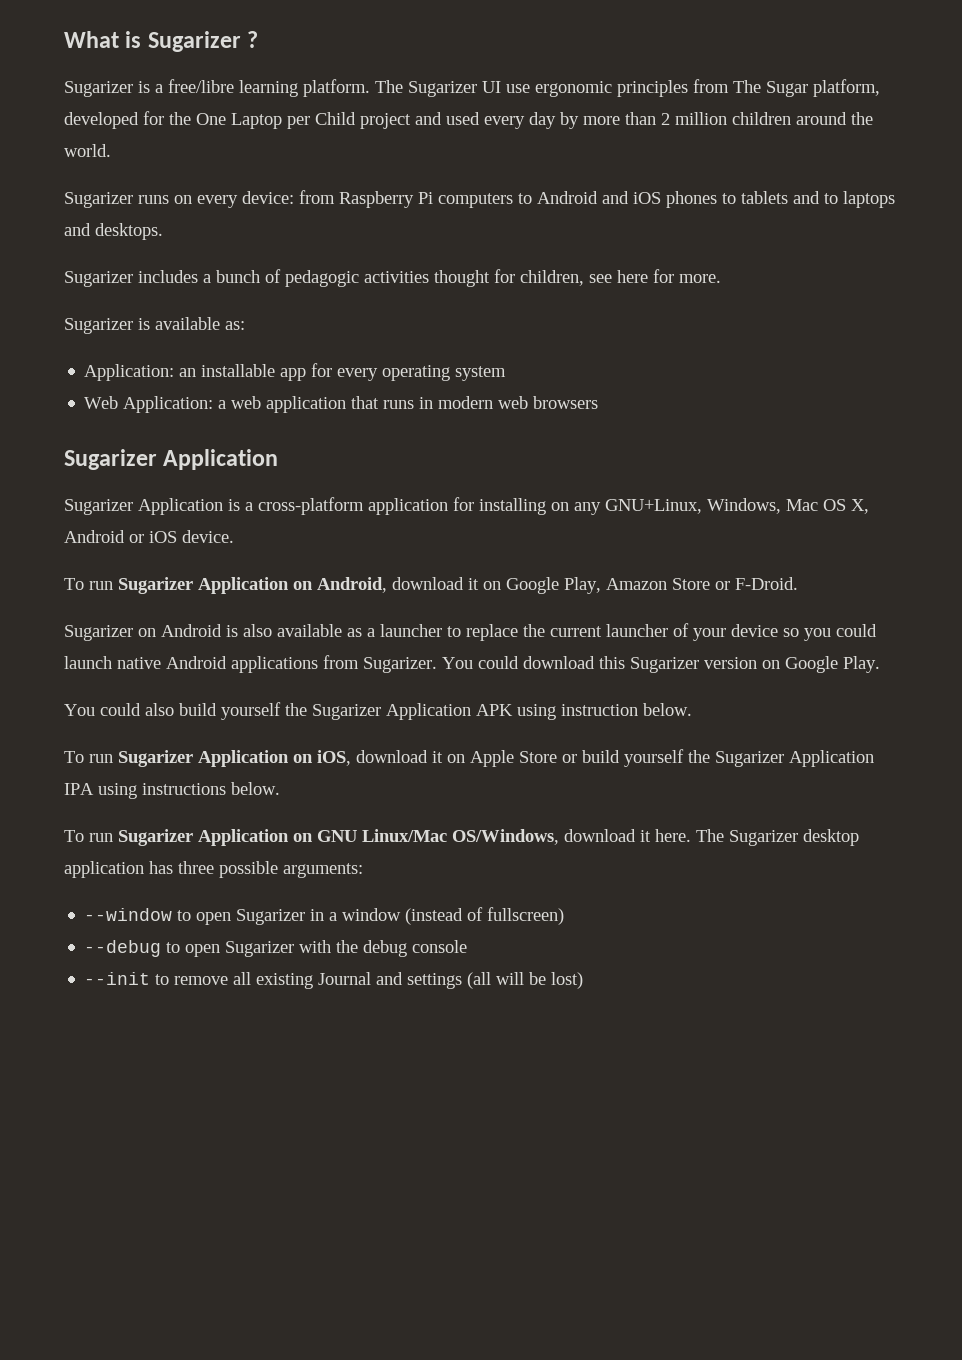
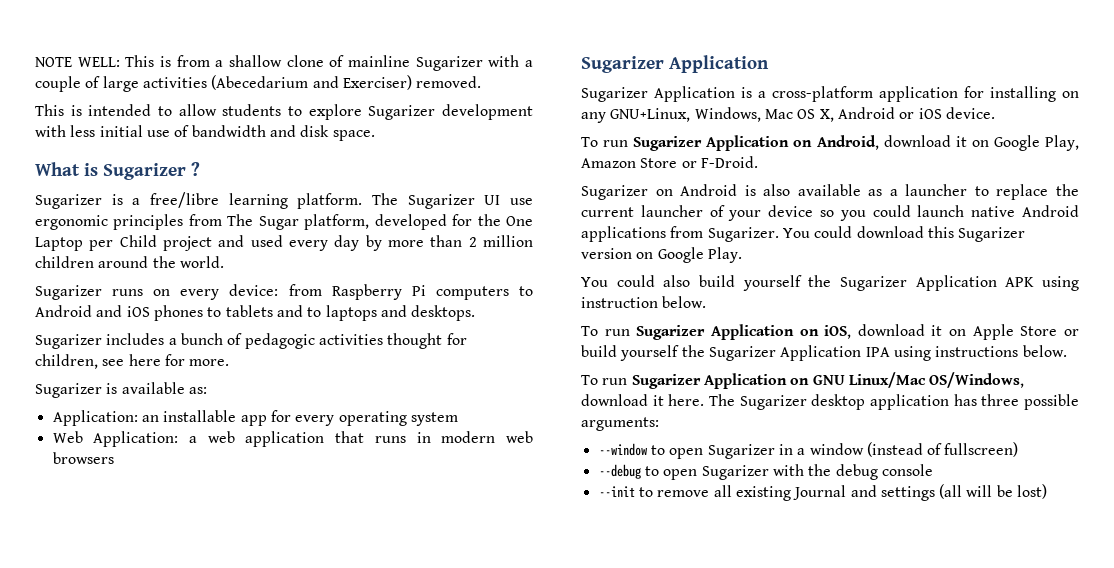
(64, 39) none -> [35,55,533,71] [35,75,482,92] [35,104,533,120] [35,125,375,141] NOTE WELL: This is from a shallow clone of mainline Sugarizer with a couple of large activities (Abecedarium and Exerciser) removed. // This is intended to allow students to explore Sugarizer development with less initial use of bandwidth and disk space. //

